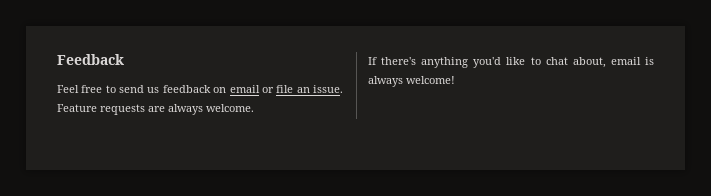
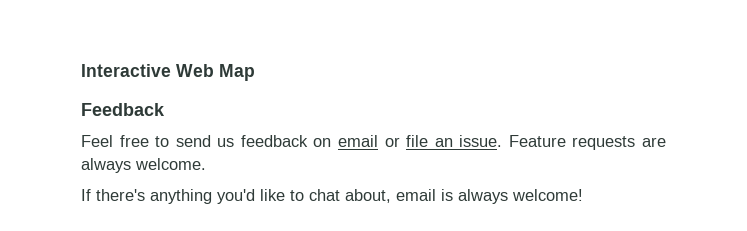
(57, 59) none -> [81,64,255,81] Interactive Web Map //

